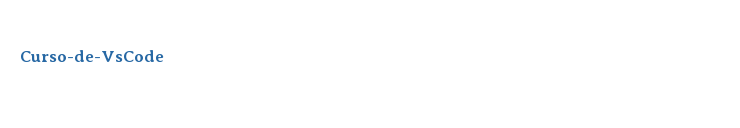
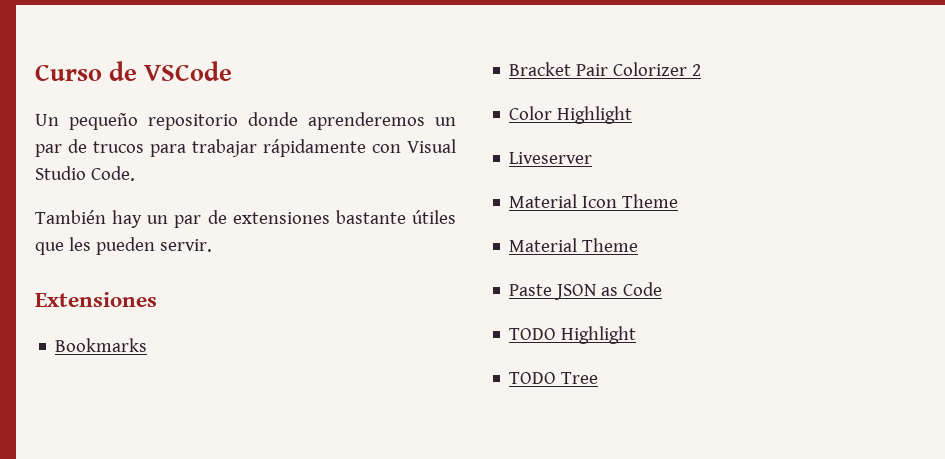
[20,50,164,62] Curso-de-VsCode -> [35,61,233,81] [35,112,456,130] [35,139,456,157] [35,166,135,181] [35,210,456,228] [35,237,212,255] [35,292,157,307] [55,338,148,352] [509,62,702,76] [509,106,633,124] [509,152,593,164] [509,194,679,208] [509,238,639,252] [509,282,663,300] [509,326,637,344] [509,372,599,384] Curso de VSCode // Un pequeño repositorio donde aprenderemos un par de trucos para trabajar rápidamente con Visual Studio Code. // También hay un par de extensiones bastante útiles que les pueden servir. // Extensiones // Bookmarks // Bracket Pair Colorizer 2 // Color Highlight // Liveserver // Material Icon Theme // Material Theme // Paste JSON as Code // TODO Highlight // TODO Tree

